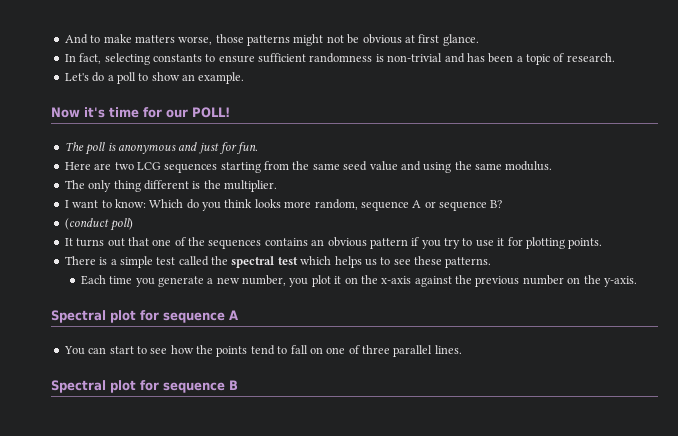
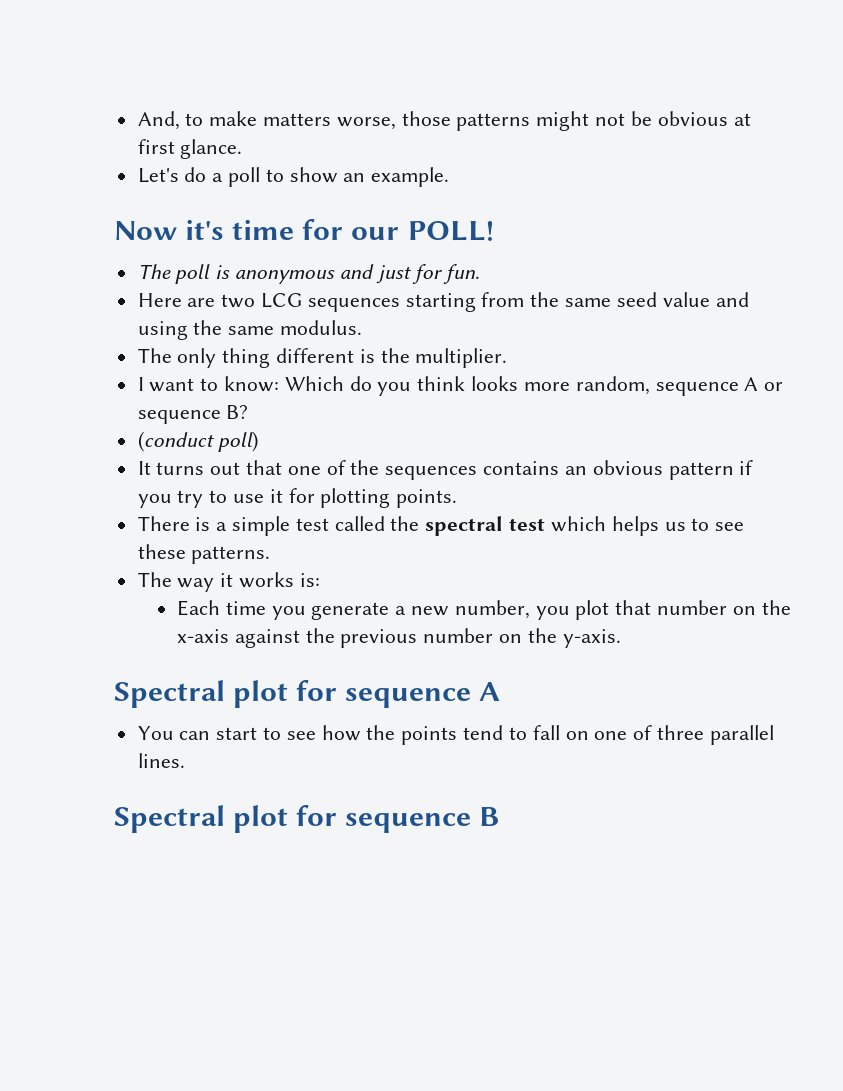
[64,34,88,44] And -> [137,111,180,130] And,
[64,53,615,65] // In fact, selecting constants to ensure sufficient randomness is non-trivial and has been a topic of research. -> (243, 149) none
(492, 262) none -> [137,572,320,592] // The way it works is:
[334,276,342,284] it -> [615,600,728,615] that number

